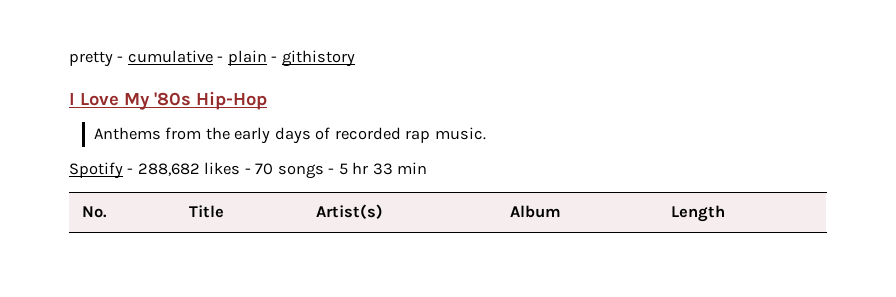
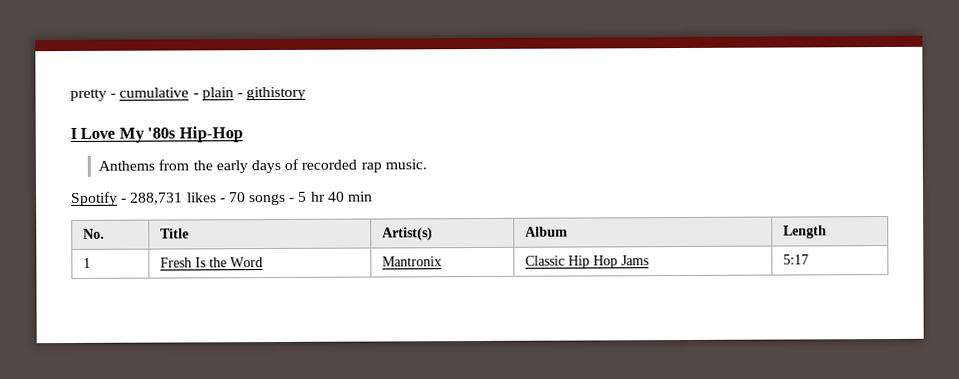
[137,163,200,176] 288,682 -> [130,192,184,205] 288,731
[372,163,393,175] 33 -> [327,191,345,202] 40
(725, 213) none -> [82,257,91,268] [159,257,263,268] [381,256,442,267] [524,255,649,269] [782,254,809,265] // 1 | Fresh Is the Word | Mantronix | Classic Hip Hop Jams | 5:17

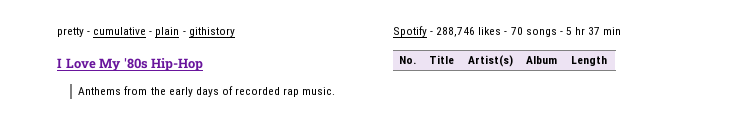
[130,192,184,205] 288,731 -> [436,27,476,37] 288,746
[327,191,345,202] 40 -> [588,27,601,35] 37
[82,257,91,268] [159,257,263,268] [381,256,442,267] [524,255,649,269] [782,254,809,265] // 1 | Fresh Is the Word | Mantronix | Classic Hip Hop Jams | 5:17 -> (608, 61) none

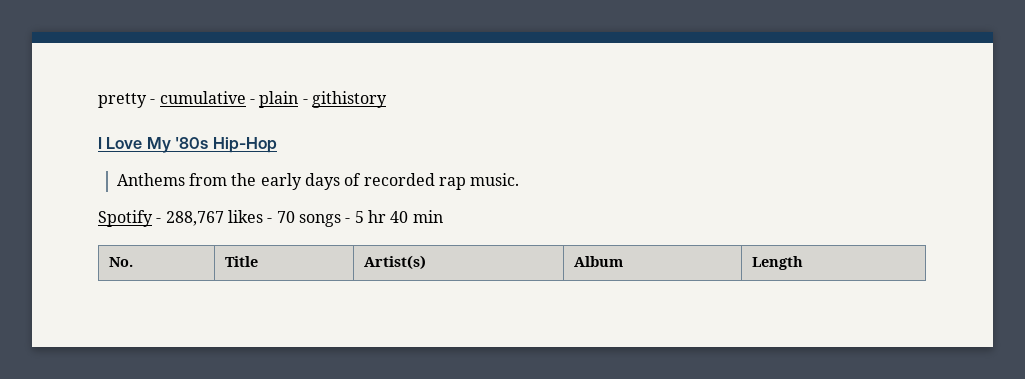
[436,27,476,37] 288,746 -> [165,211,224,226] 288,767
[588,27,601,35] 37 -> [390,211,409,223] 40

